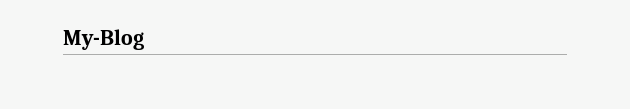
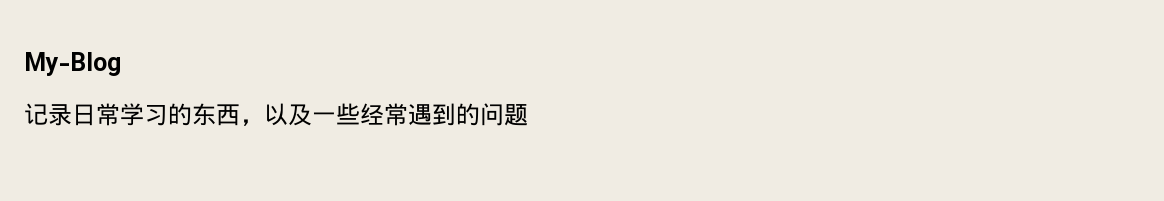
(144, 39) none -> [24,103,528,126] // 记录日常学习的东西，以及一些经常遇到的问题

